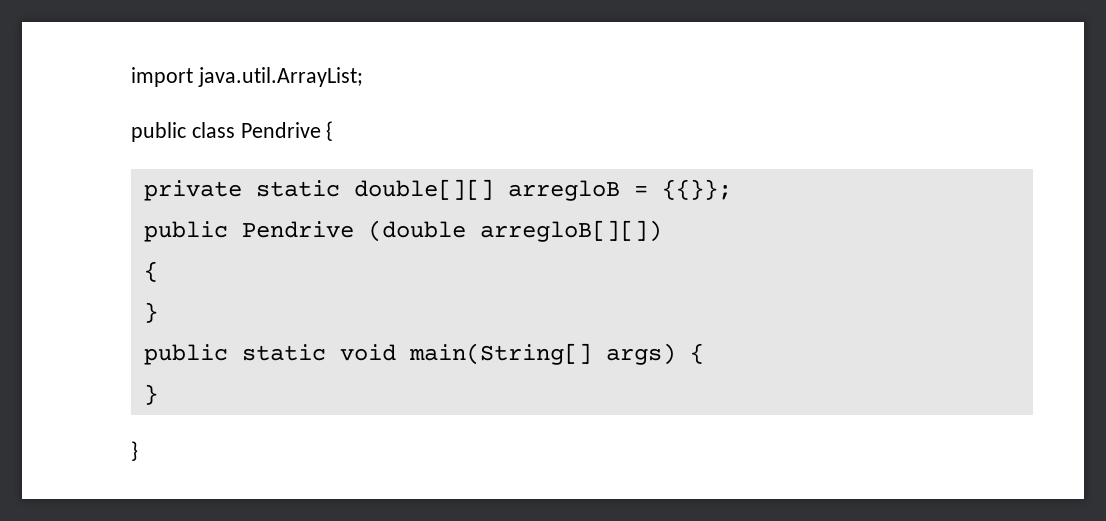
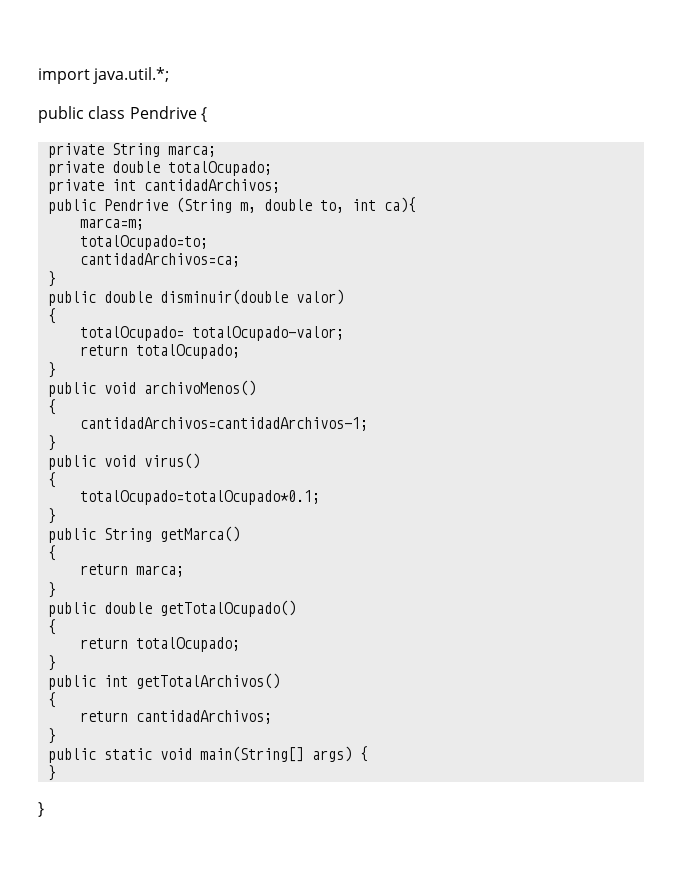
[197,67,363,87] java.util.ArrayList; -> [93,67,170,84] java.util.*;
[255,179,732,201] [143,220,662,242] [143,261,158,282] static double[][] arregloB = {{}}; // public Pendrive (double arregloB[][]) // { -> [111,143,216,157] [47,161,272,176] [47,179,280,194] [47,197,416,214] [79,218,144,230] [79,235,208,250] [79,253,240,267] [47,271,56,287] [47,289,344,306] [47,308,56,324] [79,326,344,341] [79,344,240,359] [47,362,56,378] [47,380,256,397] [47,399,56,415] [79,417,368,431] [47,435,56,451] [47,453,200,470] [47,472,56,488] [79,490,320,505] [47,508,56,524] [47,526,240,543] [47,545,56,561] [79,564,184,577] [47,582,56,598] [47,600,296,617] [47,619,56,635] [79,637,240,652] [47,655,56,671] [47,673,280,690] [47,692,56,708] [79,710,272,724] String marca; // private double totalOcupado; // private int cantidadArchivos; // public Pendrive (String m, double to, int ca){ // marca=m; // totalOcupado=to; // cantidadArchivos=ca; // } // public double disminuir(double valor) // { // totalOcupado= totalOcupado-valor; // return totalOcupado; // } // public void archivoMenos() // { // cantidadArchivos=cantidadArchivos-1; // } // public void virus() // { // totalOcupado=totalOcupado*0.1; // } // public String getMarca() // { // return marca; // } // public double getTotalOcupado() // { // return totalOcupado; // } // public int getTotalArchivos() // { // return cantidadArchivos;

